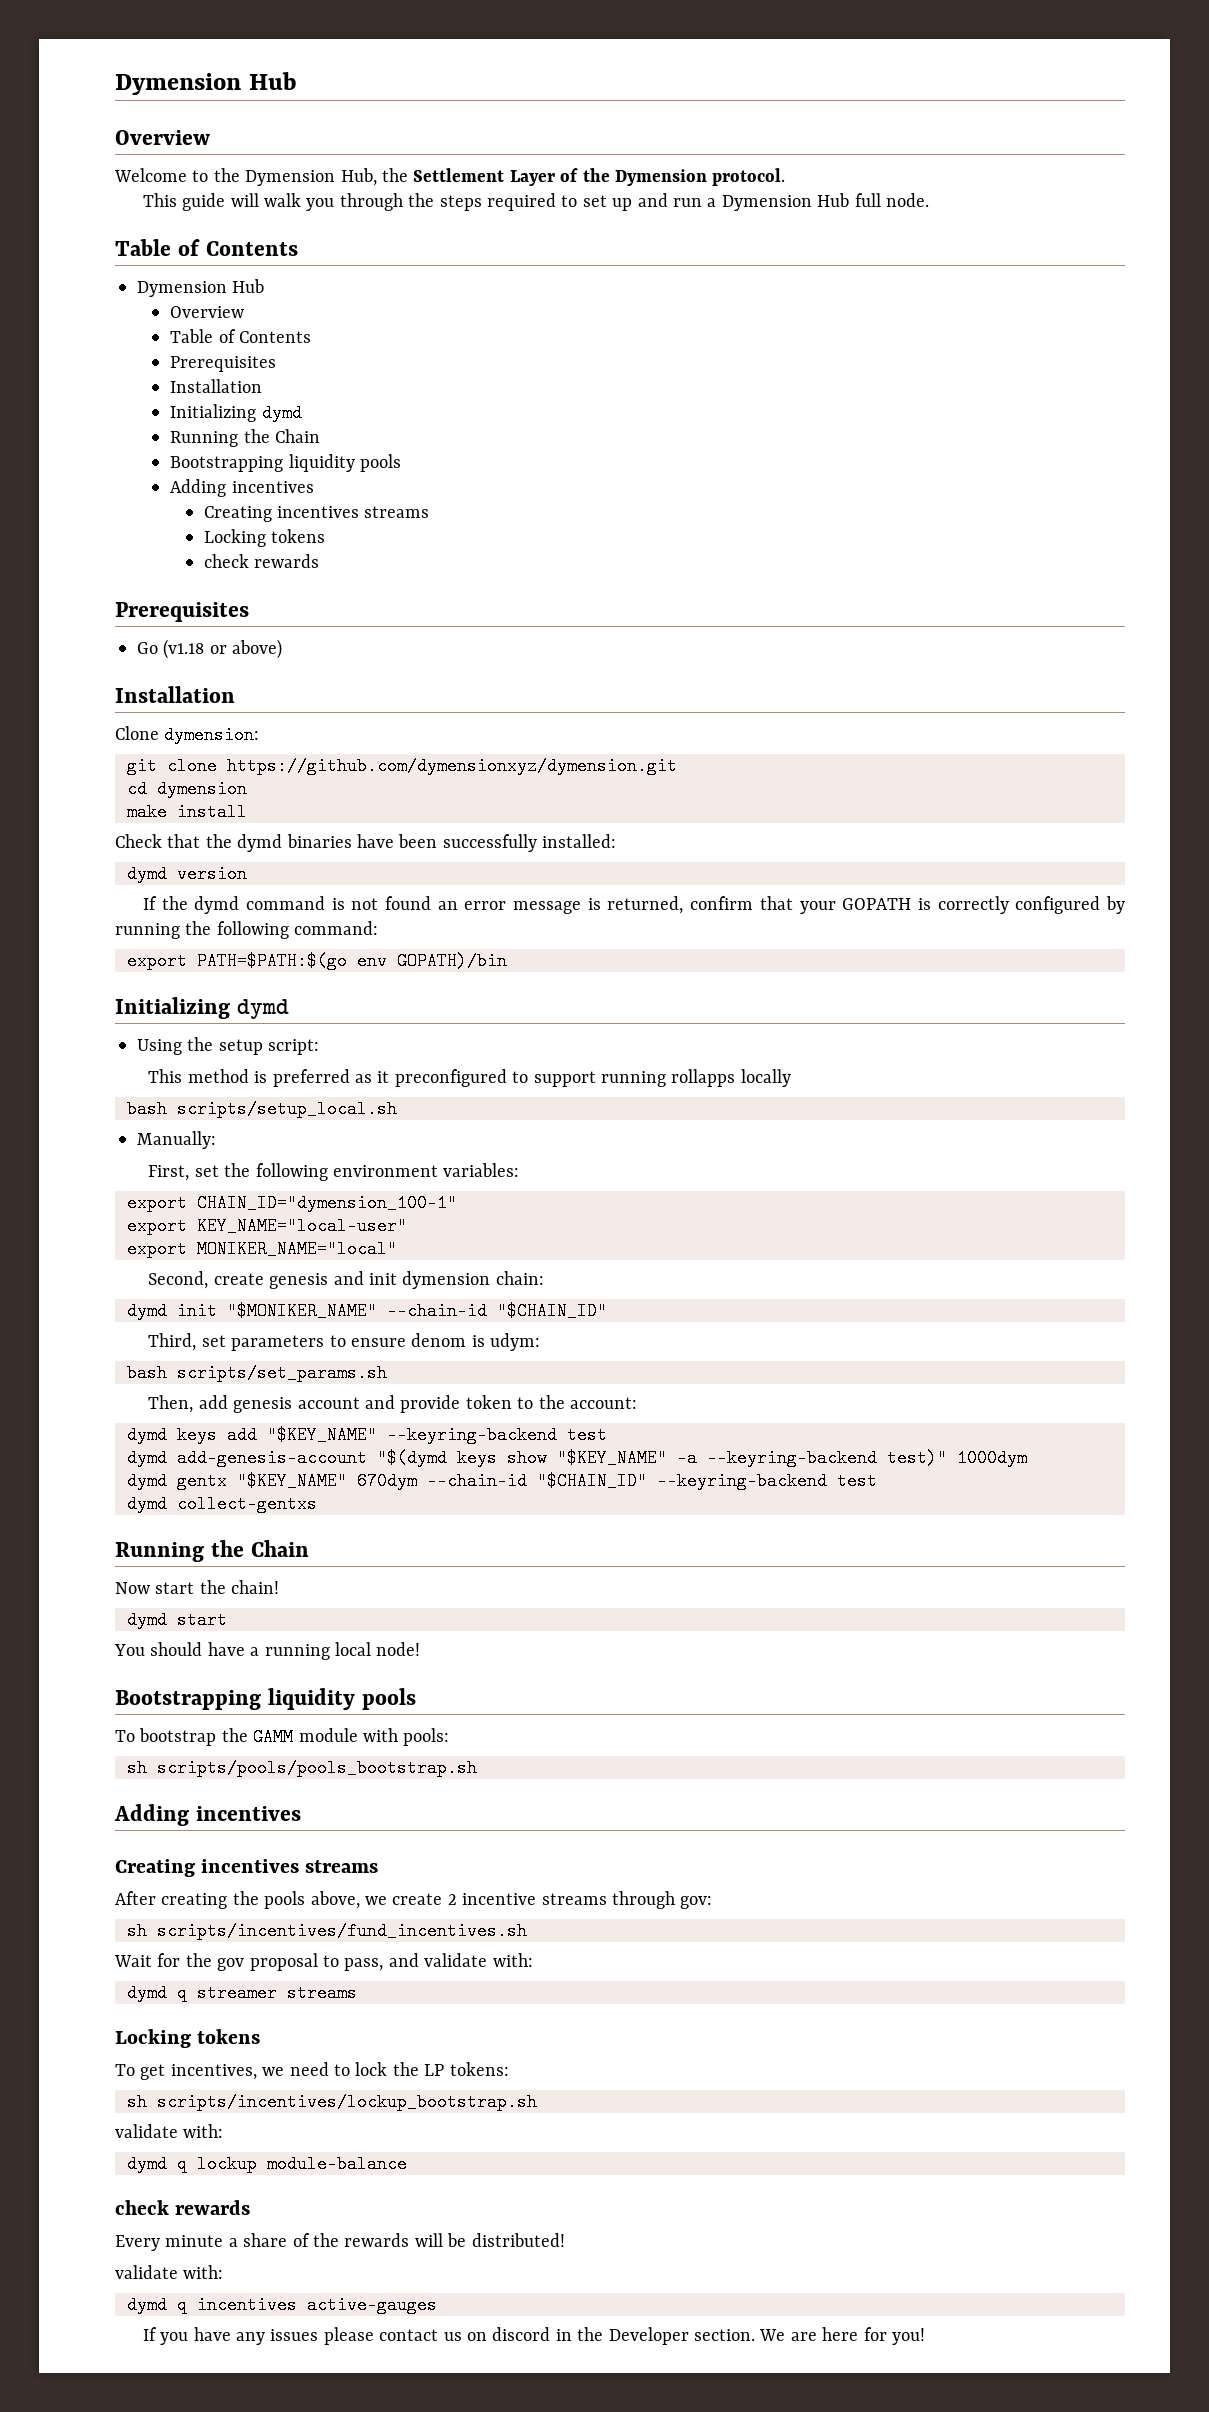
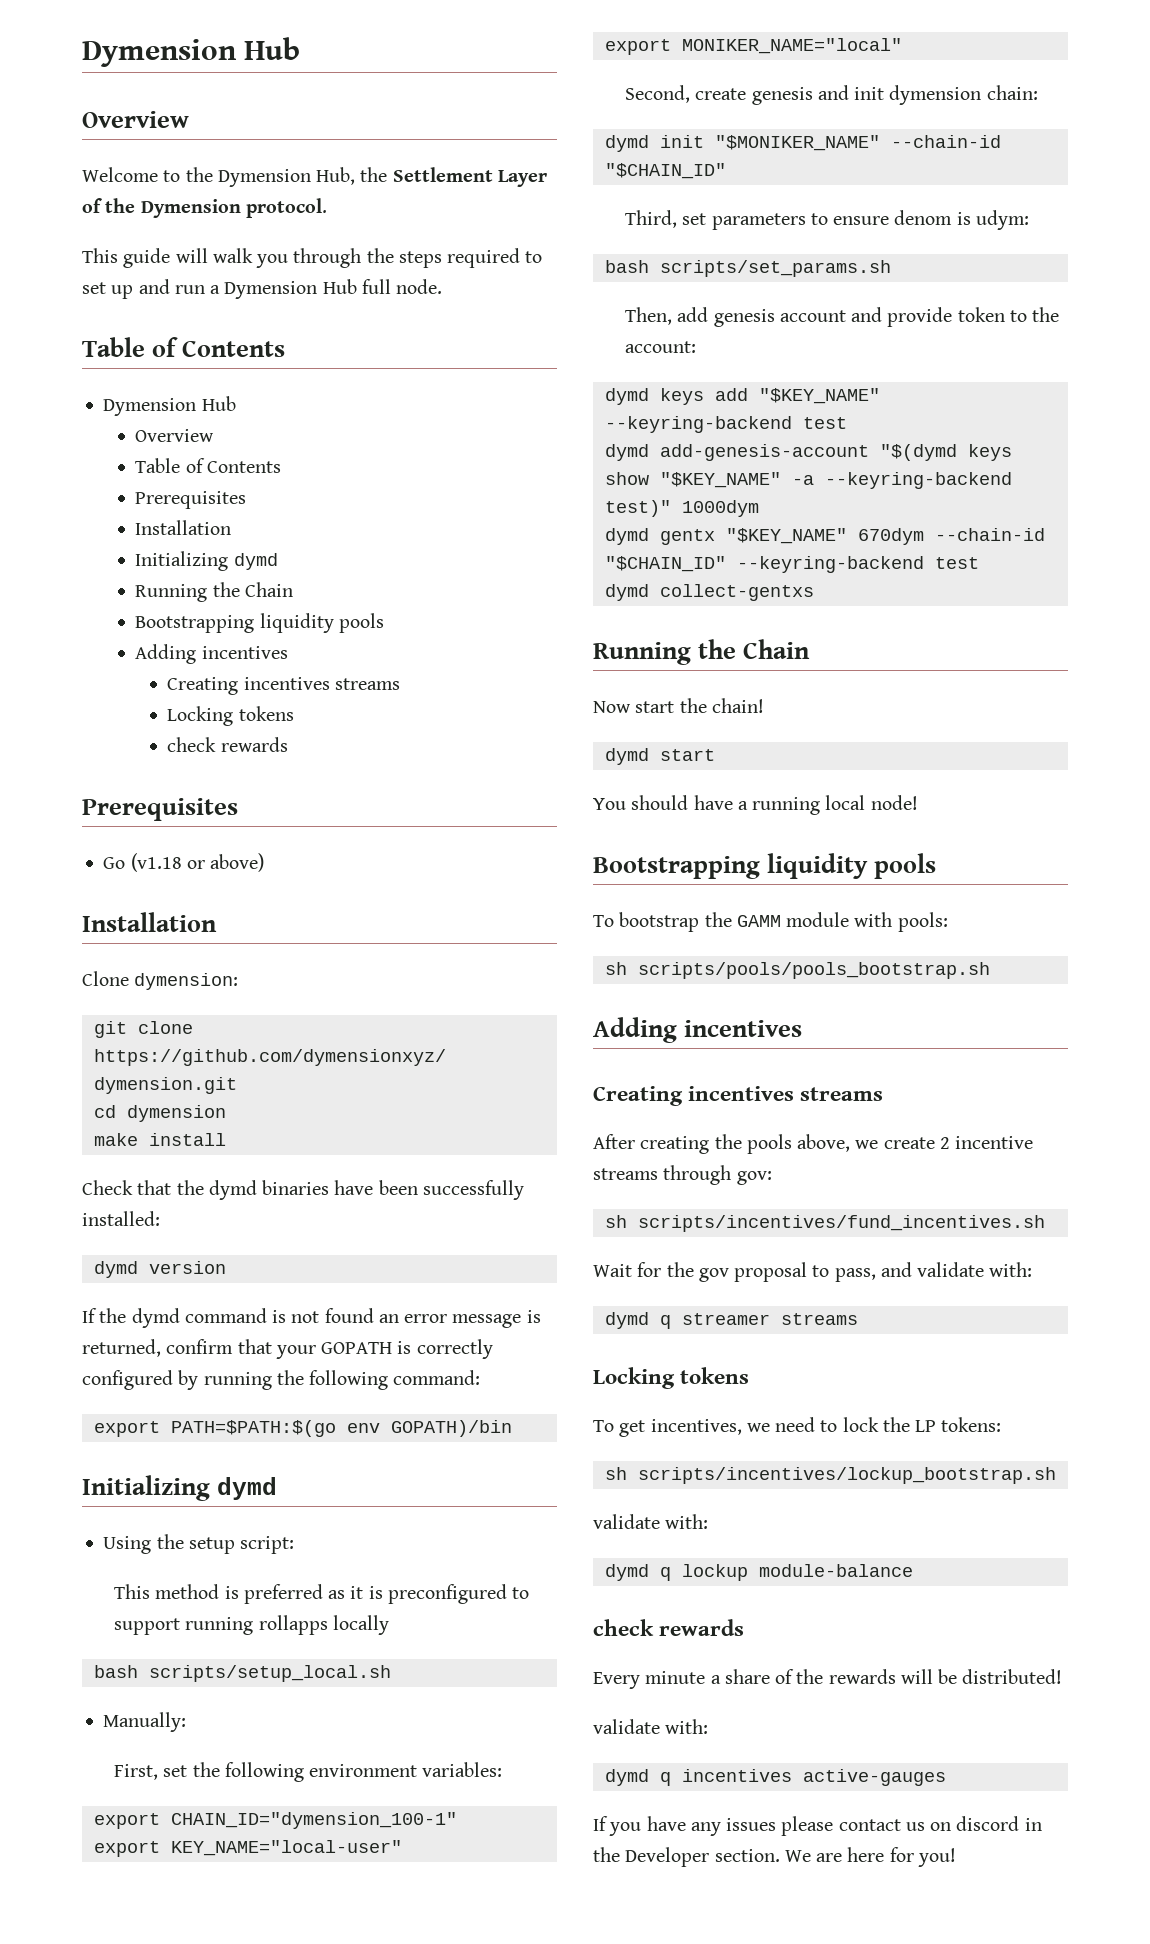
(390, 1077) none -> [368,1586,383,1599] is

